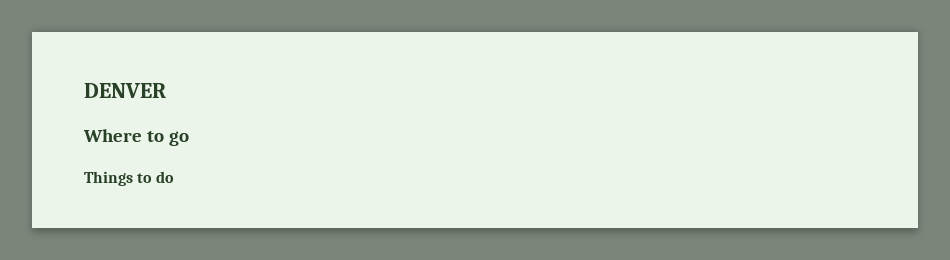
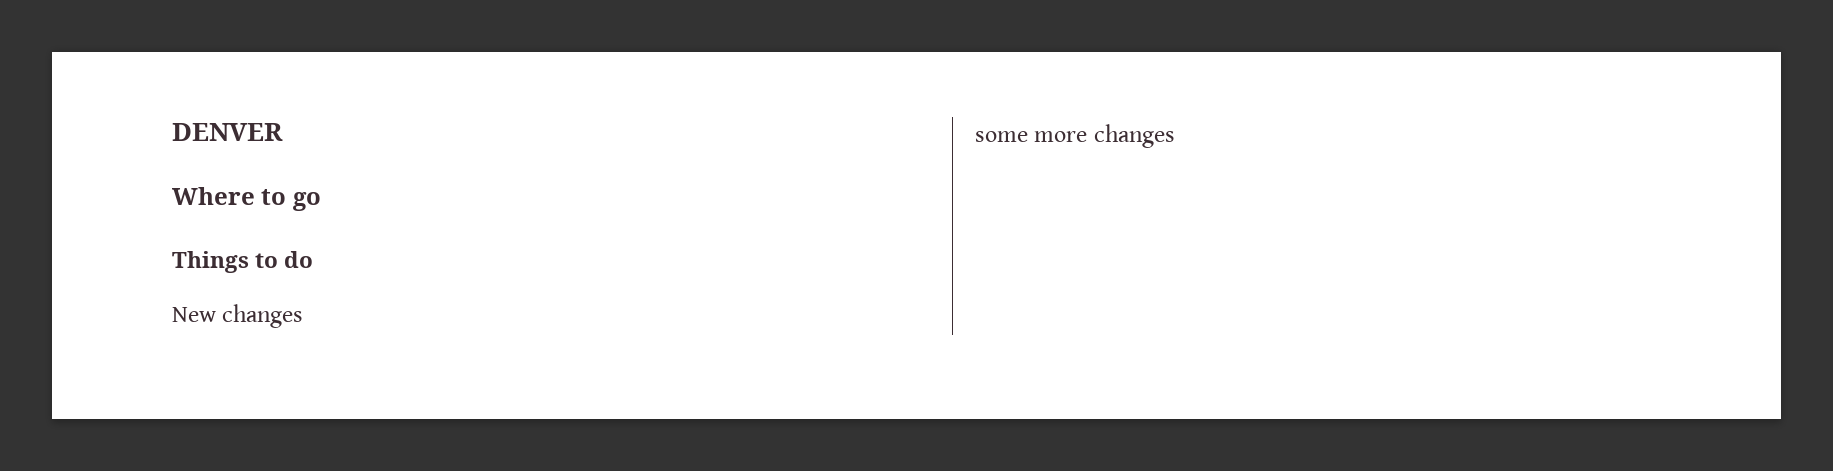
(174, 177) none -> [172,304,304,328] [975,124,1175,148] // New changes // some more changes

